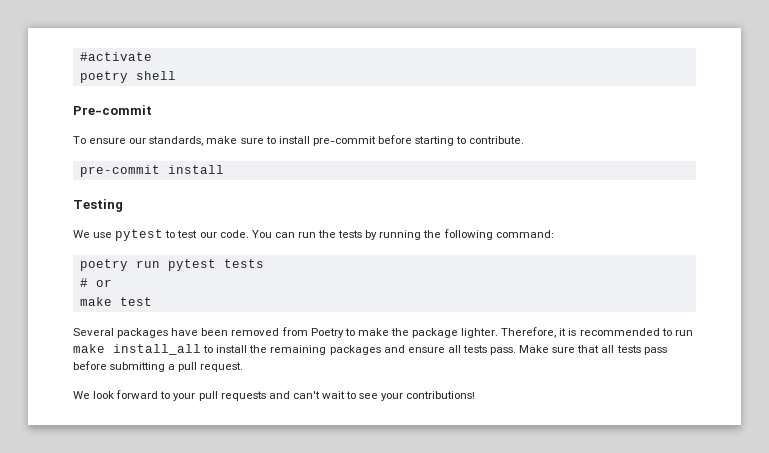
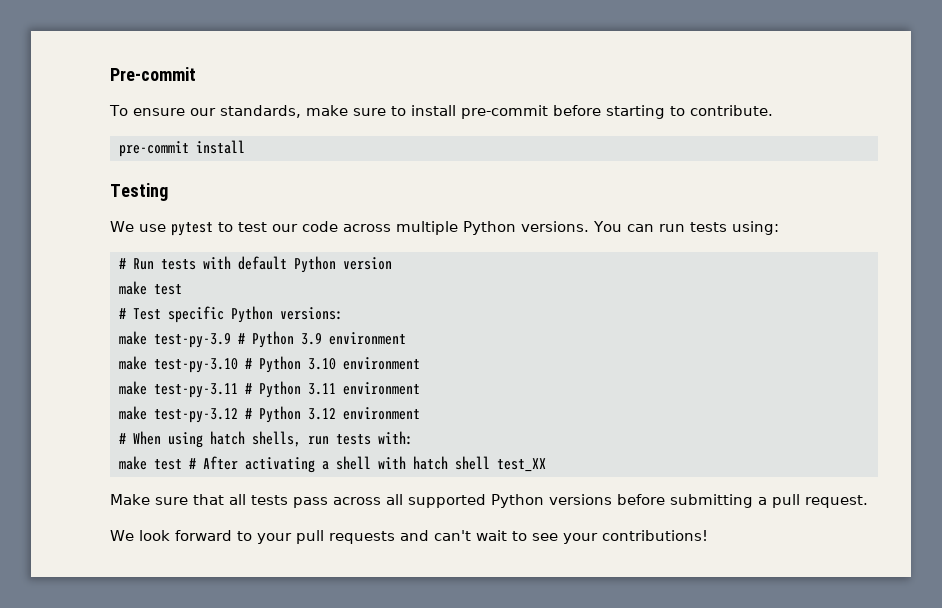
[79,52,152,61] [79,71,176,83] #activate // poetry shell // -> (110, 74) none
[219,229,554,240] [79,259,264,271] [79,278,112,287] [79,297,152,306] [73,327,693,338] [73,344,517,355] code. You can run the tests by running the following command: // poetry run pytest tests // # or // make test // Several packages have been removed from Poetry to make the package lighter. Therefore, it is recommended to run make install_all to install the remaining packages and ensure all tests pass. -> [301,221,779,235] [119,256,392,273] [119,281,182,295] [119,306,343,323] [119,331,406,348] [119,356,420,373] [119,381,420,398] [119,406,420,423] [119,431,413,448] [119,456,546,473] code across multiple Python versions. You can run tests using: // # Run tests with default Python version // make test // # Test specific Python versions: // make test-py-3.9 # Python 3.9 environment // make test-py-3.10 # Python 3.10 environment // make test-py-3.11 # Python 3.11 environment // make test-py-3.12 # Python 3.12 environment // # When using hatch shells, run tests with: // make test # After activating a shell with hatch shell test_XX //
(667, 351) none -> [333,494,612,508] across all supported Python versions

